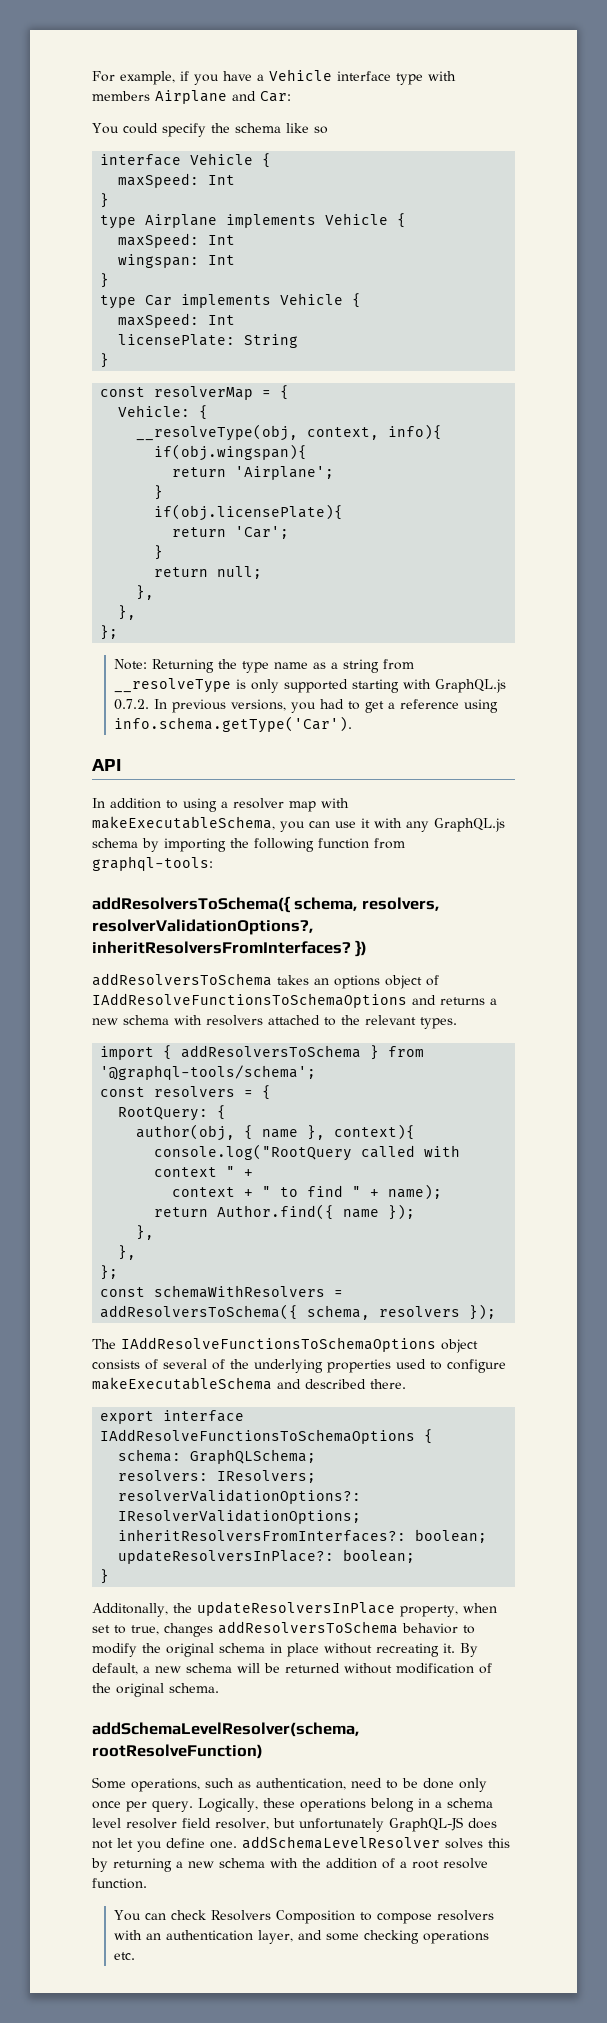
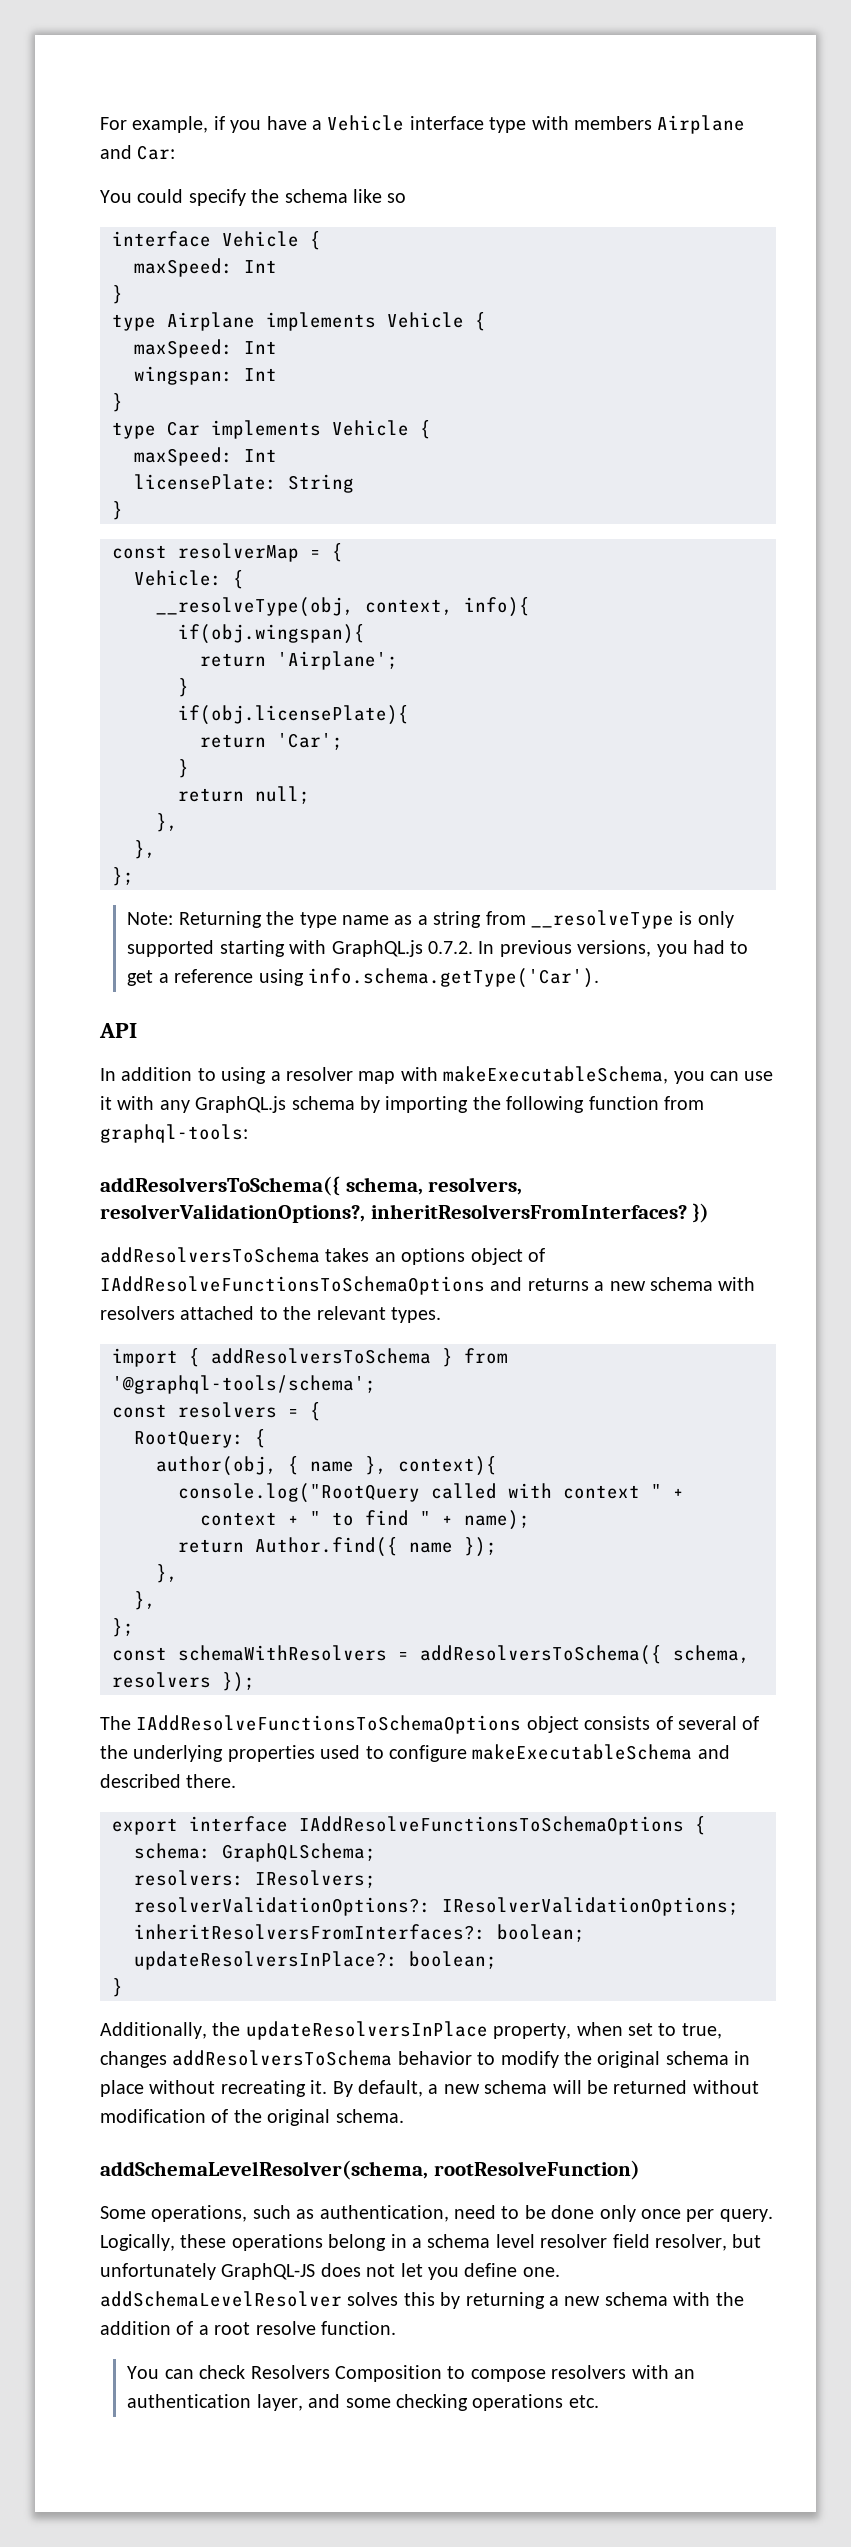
[92,1603,168,1617] Additonally, -> [100,2022,207,2039] Additionally,

